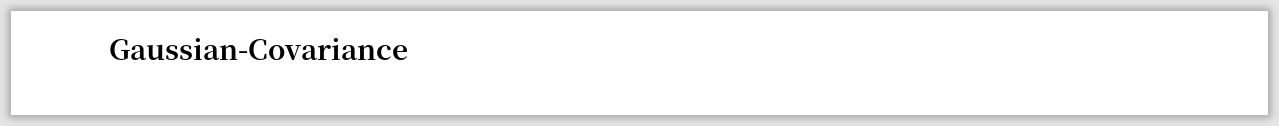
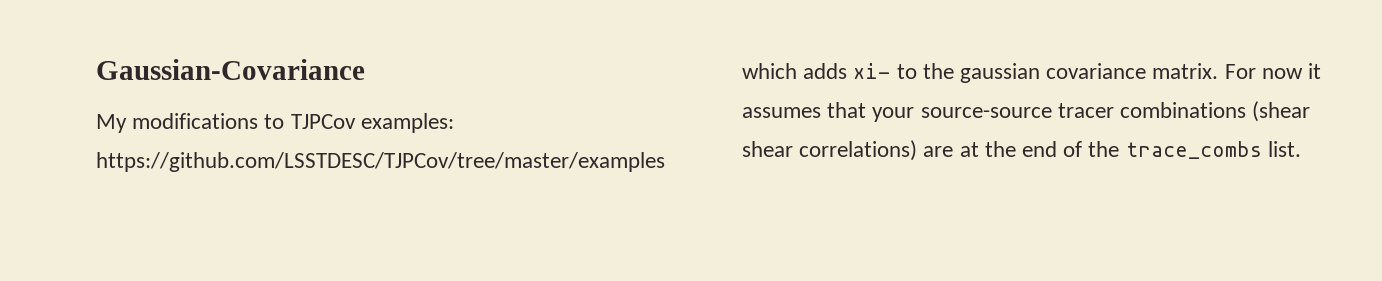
(408, 49) none -> [96,113,454,133] [96,152,665,172] [742,63,1322,83] [742,101,1311,122] [742,140,1301,161] // My modifications to TJPCov examples: https://github.com/LSSTDESC/TJPCov/tree/master/examples which adds xi- to the gaussian covariance matrix. For now it assumes that your source-source tracer combinations (shear shear correlations) are at the end of the trace_combs list.

